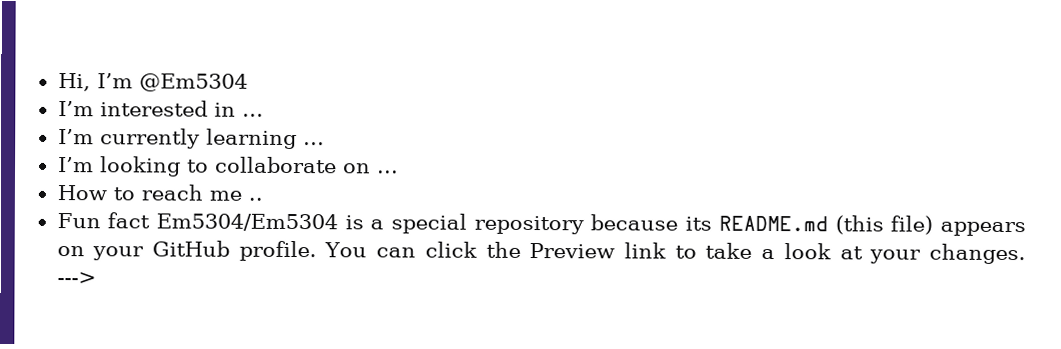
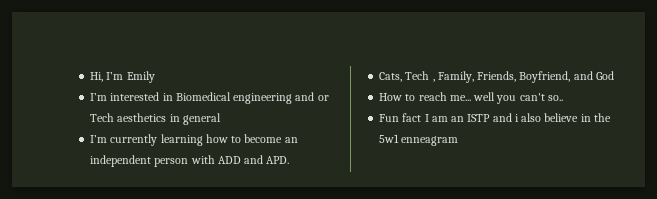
[138,73,248,92] @Em5304 -> [126,71,155,83] Emily
[241,113,264,117] [57,128,325,150] [57,156,399,177] [56,184,263,201] [56,212,1026,237] [56,240,1027,265] [56,272,97,285] ... // I’m currently learning ... // I’m looking to collaborate on ... // How to reach me .. // Fun fact Em5304/Em5304 is a special repository because its README.md (this file) appears on your GitHub profile. You can click the Preview link to take a look at your changes. ---> -> [175,92,329,104] [90,113,221,125] [90,134,298,146] [90,155,290,167] [379,71,614,83] [379,92,563,104] [379,113,611,122] [379,134,459,146] Biomedical engineering and or Tech aesthetics in general // I’m currently learning how to become an independent person with ADD and APD. // Cats, Tech , Family, Friends, Boyfriend, and God // How to reach me... well you can't so.. // Fun fact I am an ISTP and i also believe in the 5w1 enneagram

